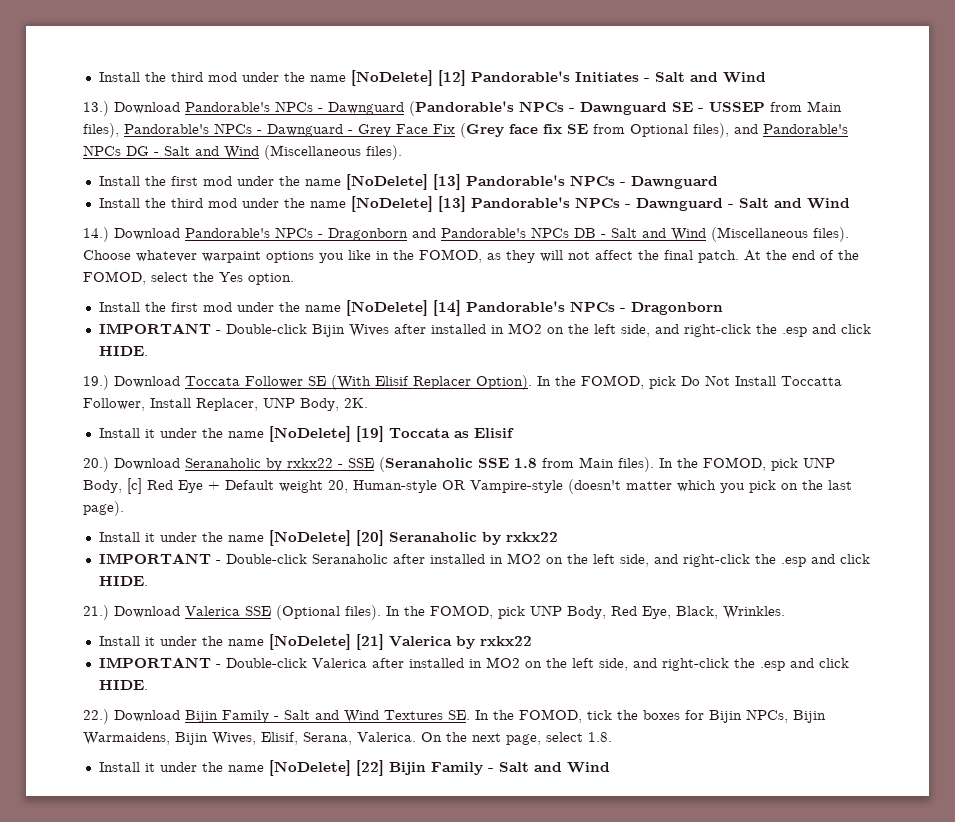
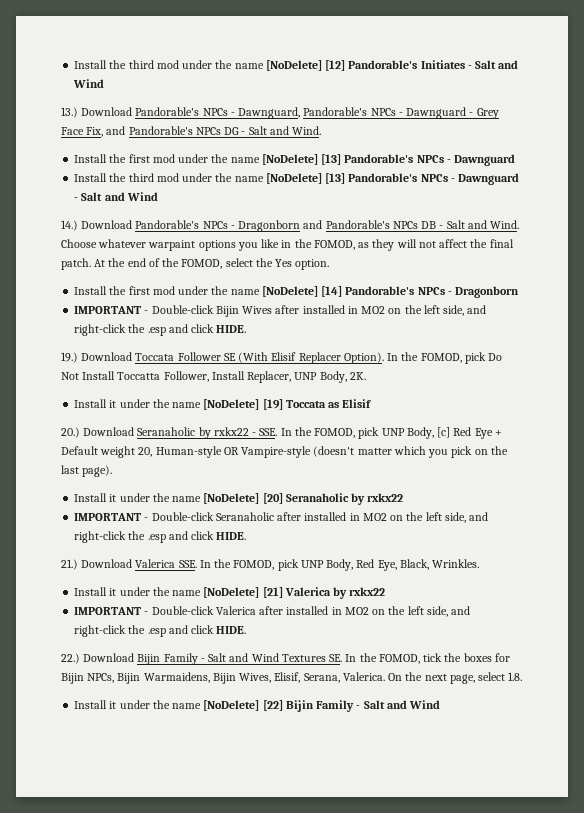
[328,101,842,116] [83,123,119,138] Dawnguard (Pandorable's NPCs - Dawnguard SE - USSEP from Main files), -> [238,107,301,119] Dawnguard,
[433,123,729,138] Fix (Grey face fix SE from Optional files), -> [86,127,104,137] Fix,
[224,145,402,160] Wind (Miscellaneous files). -> [292,126,322,135] Wind.
[671,227,849,242] Wind (Miscellaneous files). -> [490,220,520,229] Wind.
[348,457,654,472] SSE (Seranaholic SSE 1.8 from Main files). -> [259,428,278,436] SSE.
[245,605,381,620] SSE (Optional files). -> [178,560,197,568] SSE.

